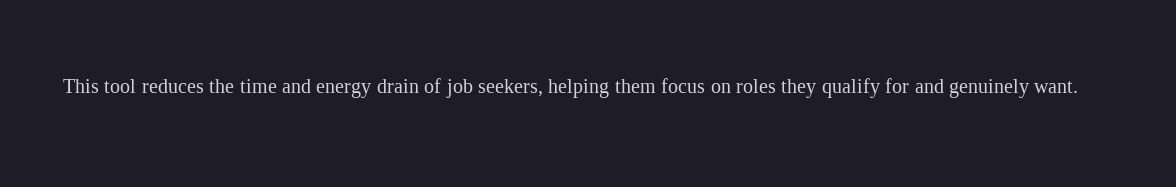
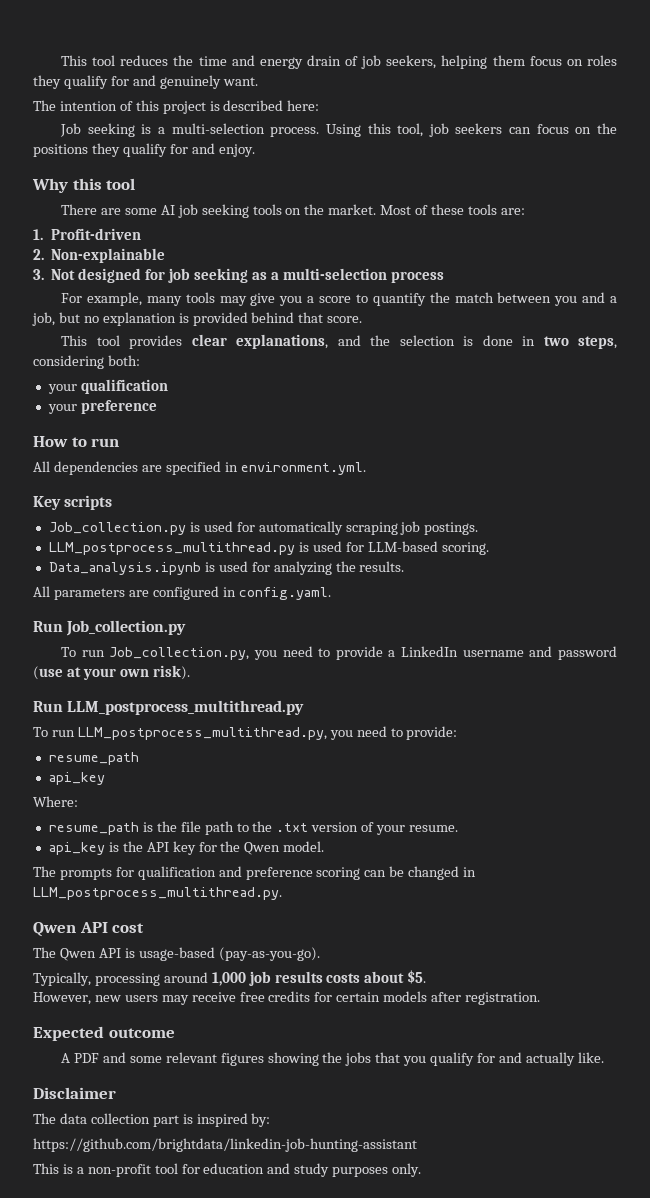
(1079, 87) none -> [33,100,320,114] [60,123,618,137] [33,143,255,157] [32,178,136,193] [61,204,525,218] [33,228,141,240] [33,248,166,263] [33,268,444,283] [61,292,618,306] [32,312,363,326] [61,334,617,349] [33,355,140,369] [47,379,168,394] [47,400,157,414] [33,436,120,447] [33,461,366,475] [33,495,113,510] [48,521,479,535] [48,541,489,555] [48,561,405,575] [33,586,331,600] [33,620,187,636] [61,646,617,660] [33,665,190,680] [33,700,305,715] [33,726,458,740] [48,752,139,765] [48,772,105,785] [33,796,78,807] [48,821,459,835] [48,841,325,855] [33,866,477,880] [33,887,282,900] [33,922,145,937] [33,947,320,961] [33,970,427,986] [33,991,541,1005] [33,1026,175,1041] [61,1052,604,1066] [33,1087,116,1099] [33,1113,271,1127] [33,1138,417,1152] [33,1163,422,1177] // The intention of this project is described here: // Job seeking is a multi-selection process. Using this tool, job seekers can focus on the positions they qualify for and enjoy. // Why this tool // There are some AI job seeking tools on the market. Most of these tools are: // 1. Profit-driven // 2. Non-explainable // 3. Not designed for job seeking as a multi-selection process // For example, many tools may give you a score to quantify the match between you and a job, but no explanation is provided behind that score. // This tool provides clear explanations, and the selection is done in two steps, considering both: // your qualification // your preference // How to run // All dependencies are specified in environment.yml. // Key scripts // Job_collection.py is used for automatically scraping job postings. // LLM_postprocess_multithread.py is used for LLM-based scoring. // Data_analysis.ipynb is used for analyzing the results. // All parameters are configured in config.yaml. // Run Job_collection.py // To run Job_collection.py, you need to provide a LinkedIn username and password (use at your own risk). // Run LLM_postprocess_multithread.py // To run LLM_postprocess_multithread.py, you need to provide: // resume_path // api_key // Where: // resume_path is the file path to the .txt version of your resume. // api_key is the API key for the Qwen model. // The prompts for qualification and preference scoring can be changed in LLM_postprocess_multithread.py. // Qwen API cost // The Qwen API is usage-based (pay-as-you-go). // Typically, processing around 1,000 job results costs about $5. // However, new users may receive free credits for certain models after registration. // Expected outcome // A PDF and some relevant figures showing the jobs that you qualify for and actually like. // Disclaimer // The data collection part is inspired by: // https://github.com/brightdata/linkedin-job-hunting-assistant // This is a non-profit tool for education and study purposes only.

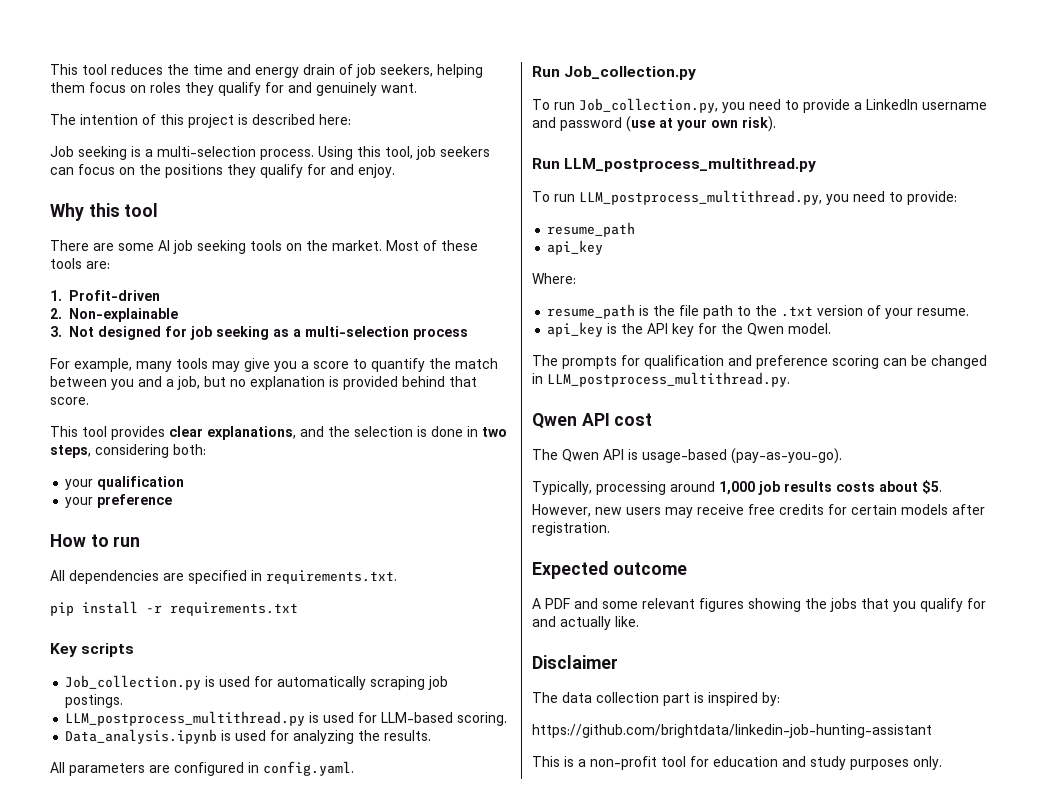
[240,462,366,475] environment.yml. -> [266,570,397,584] [50,601,298,616] requirements.txt. // pip install -r requirements.txt

